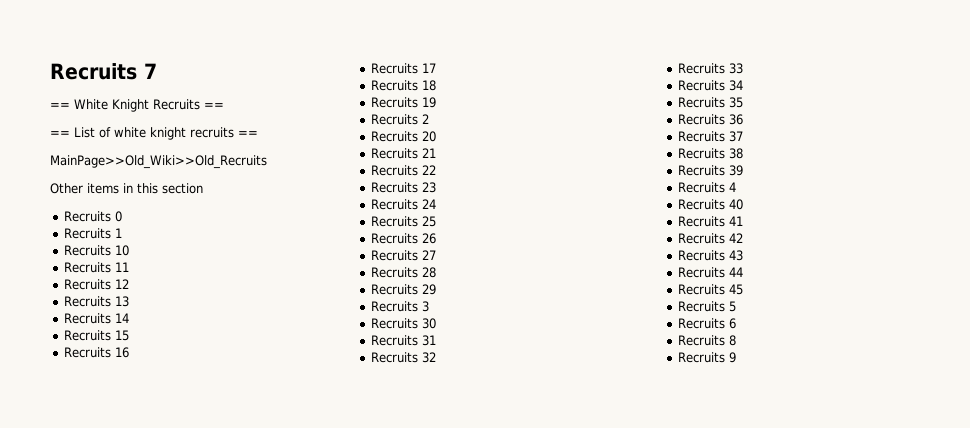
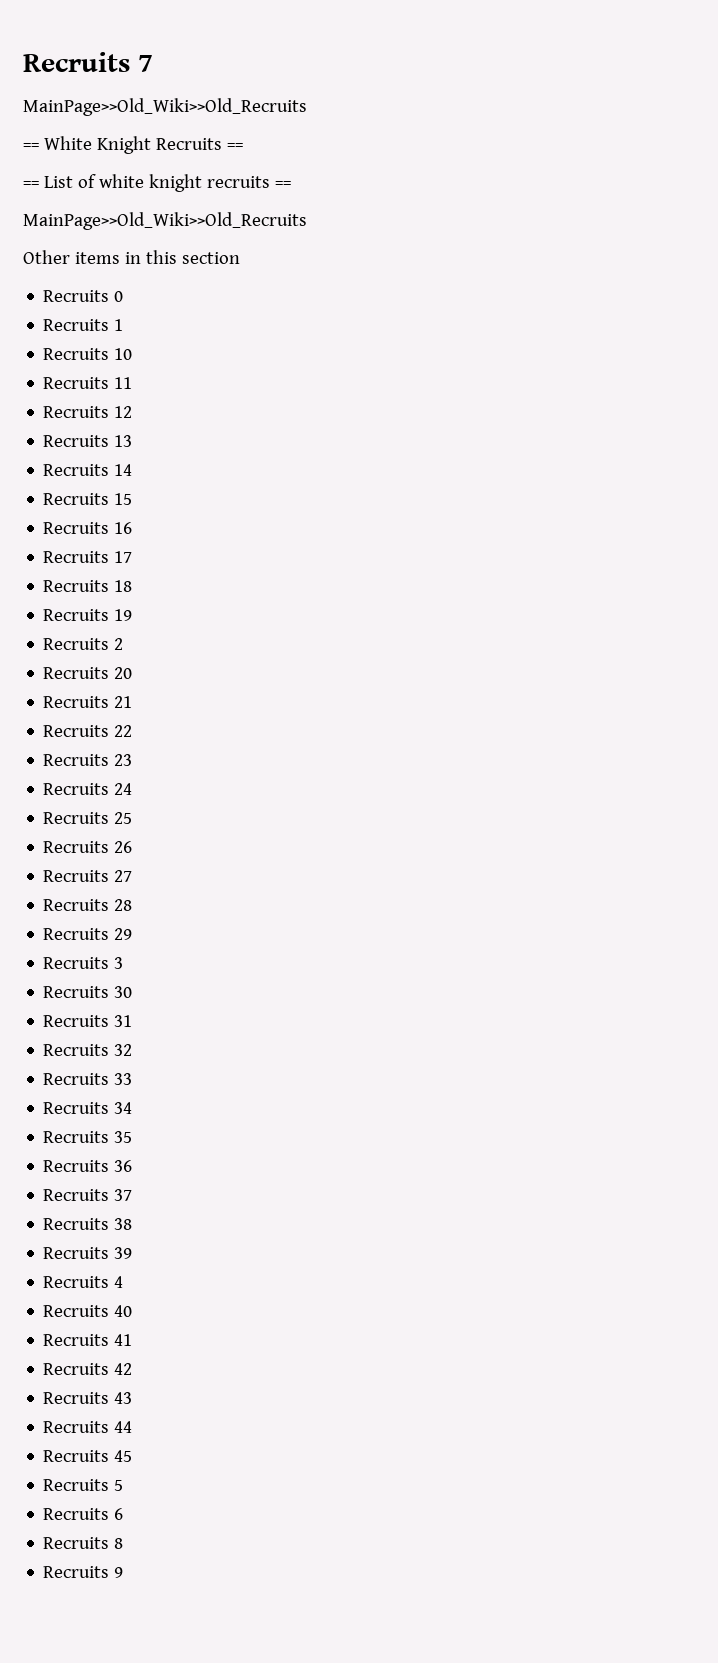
(157, 71) none -> [23,98,307,116] // MainPage>>Old_Wiki>>Old_Recruits

